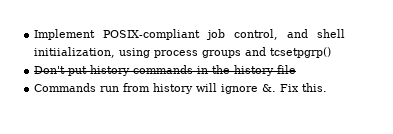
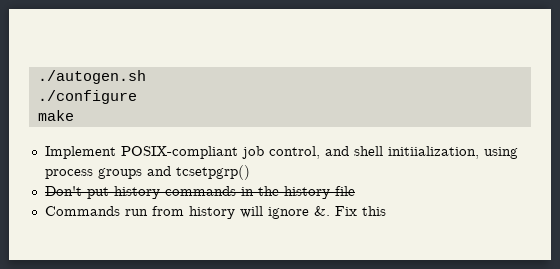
(34, 34) none -> [37,70,146,84] [37,90,137,104] [37,110,74,121] ./autogen.sh // ./configure // make //
[302,83,328,92] this. -> [361,206,386,216] this

